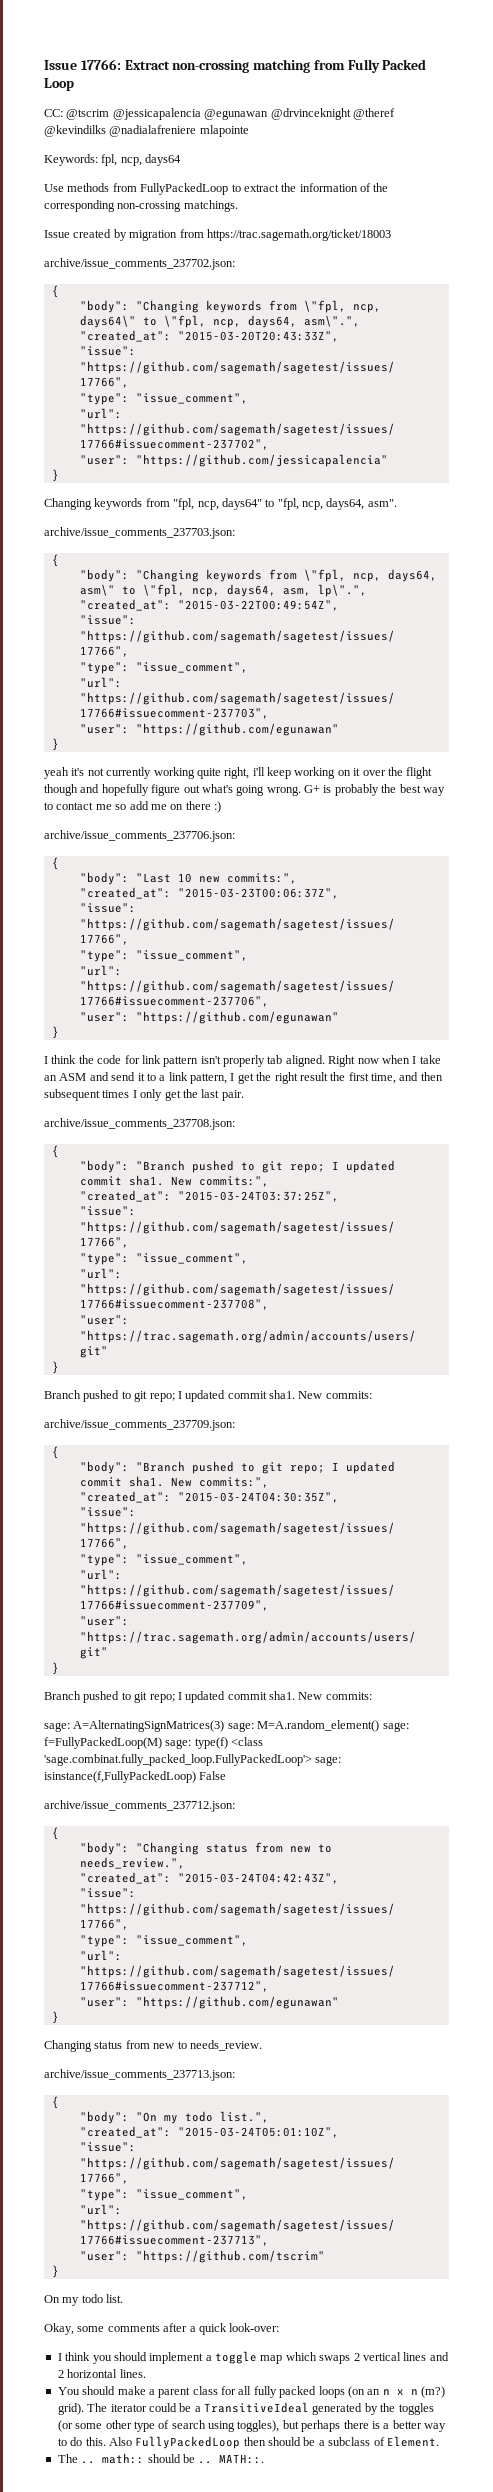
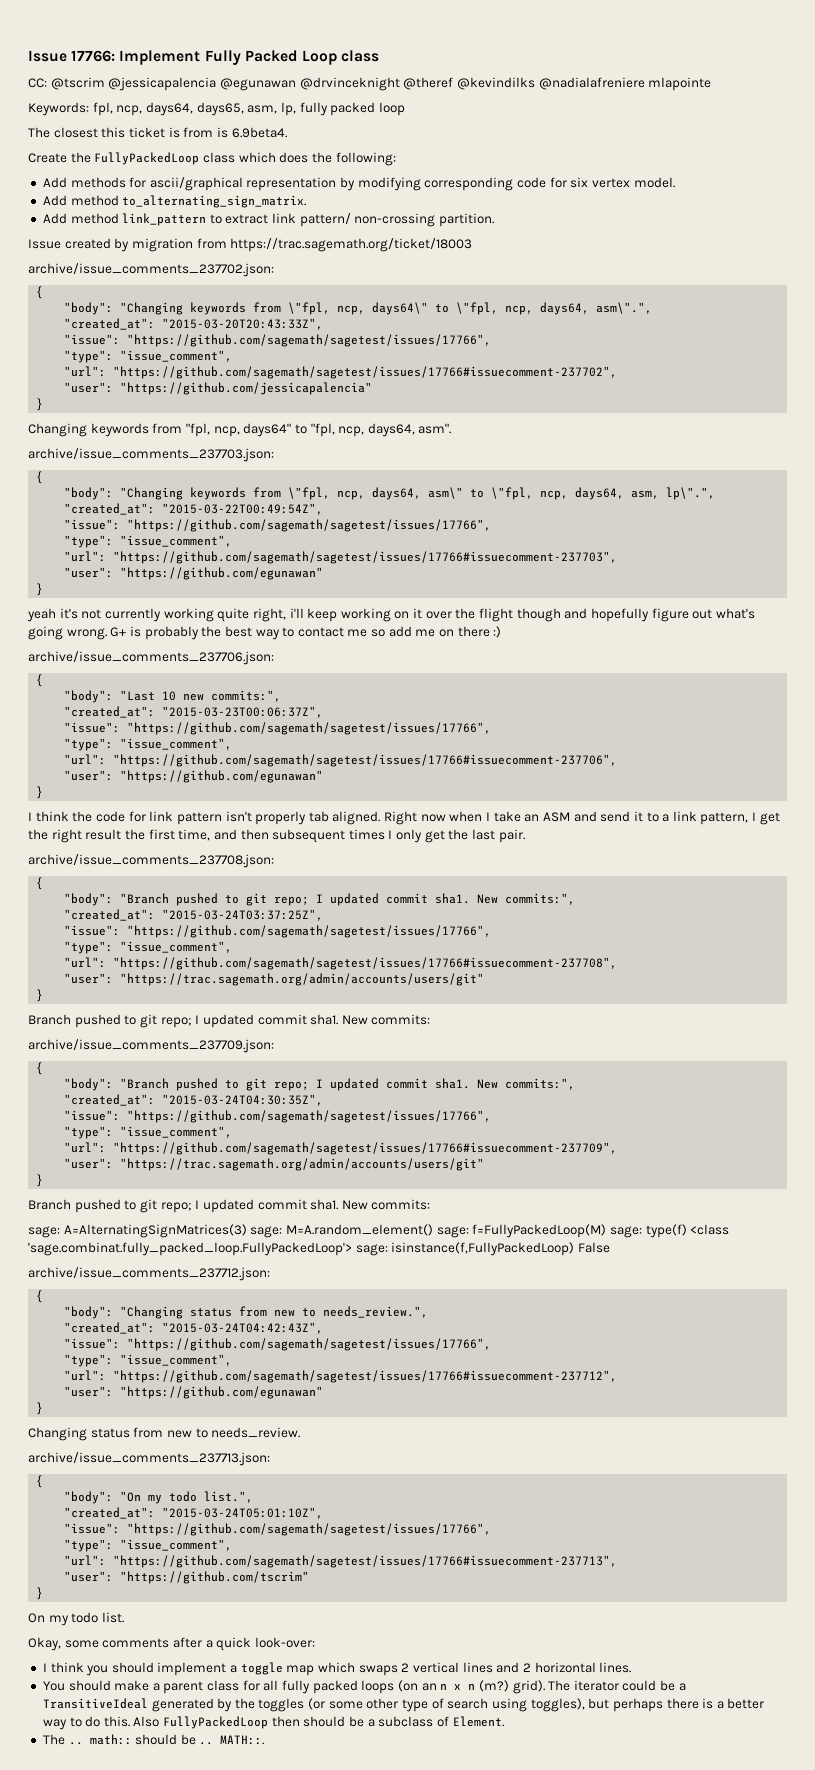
[124,59,345,73] Extract non-crossing matching from -> [119,50,201,65] Implement
(74, 84) none -> [341,50,380,62] class
[145,154,182,166] [44,183,389,195] [44,200,238,212] days64 // Use methods from FullyPackedLoop to extract the information of the corresponding non-crossing matchings. -> [145,102,405,116] [28,127,287,138] [28,152,396,166] [42,177,675,191] [42,195,307,208] [42,213,495,227] days64, days65, asm, lp, fully packed loop // The closest this ticket is from is 6.9beta4. // Create the FullyPackedLoop class which does the following: // Add methods for ascii/graphical representation by modifying corresponding code for six vertex model. // Add method to_alternating_sign_matrix. // Add method link_pattern to extract link pattern/ non-crossing partition.

